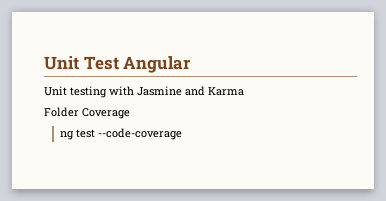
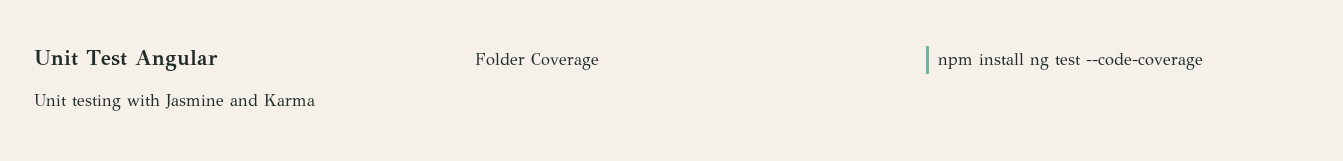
(130, 113) none -> [937,53,1024,69] npm install

